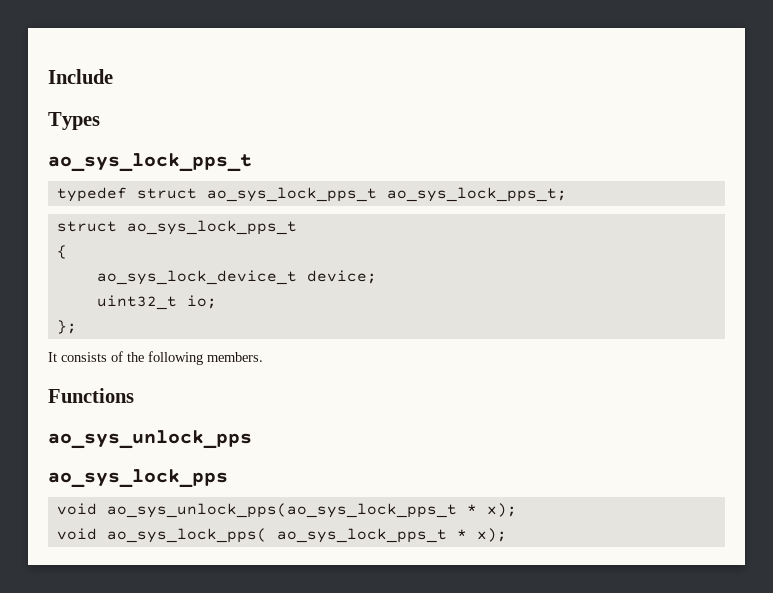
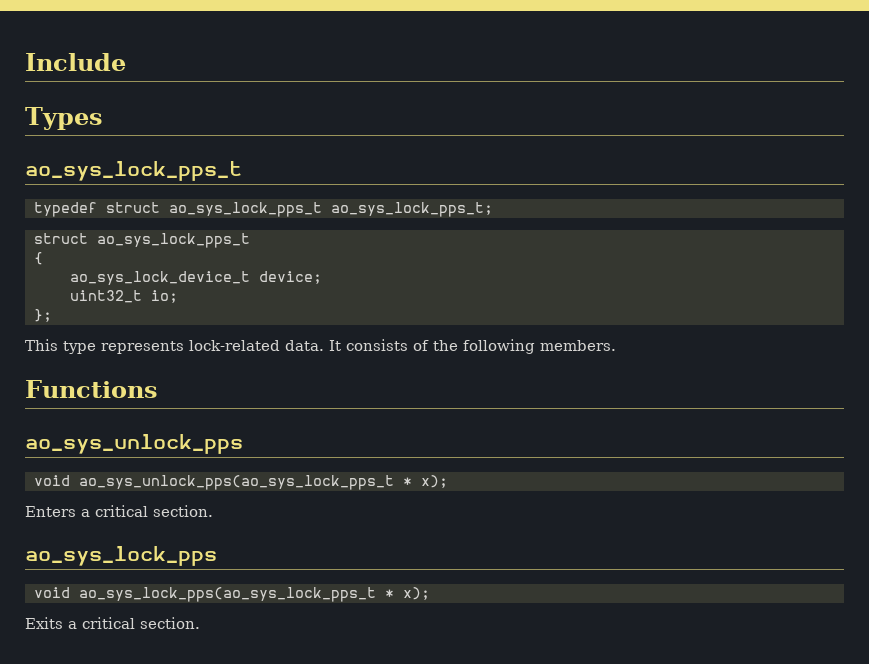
(77, 327) none -> [25,339,324,354] This type represents lock-related data.
[48,469,228,488] // ao_sys_lock_pps -> (243, 444) none
[56,528,507,543] // void ao_sys_lock_pps( ao_sys_lock_pps_t * x); -> [25,505,213,517] [25,546,217,566] [34,587,430,602] [25,617,200,629] // Enters a critical section. // ao_sys_lock_pps // void ao_sys_lock_pps(ao_sys_lock_pps_t * x); // Exits a critical section.

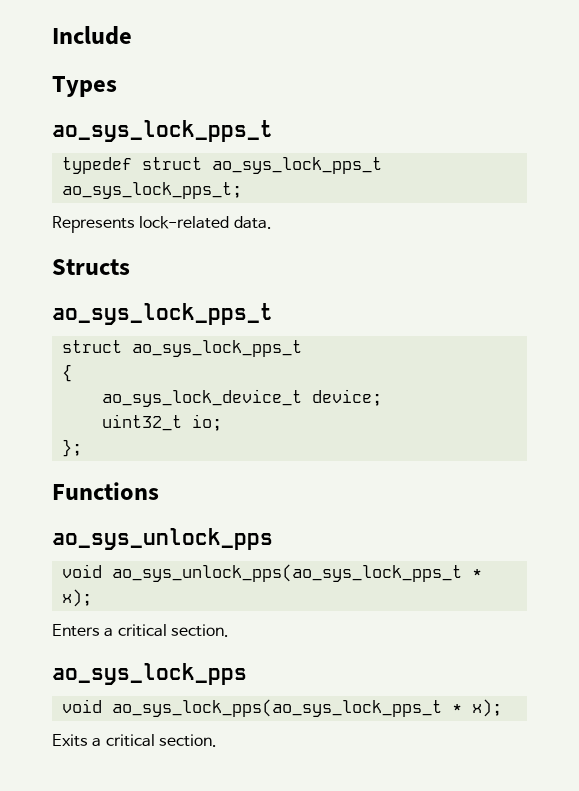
(493, 209) none -> [52,216,272,233] [52,259,130,275] [52,303,273,325] // Represents lock-related data. // Structs // ao_sys_lock_pps_t
[25,339,616,354] // This type represents lock-related data. It consists of the following members. -> (82, 448) none

